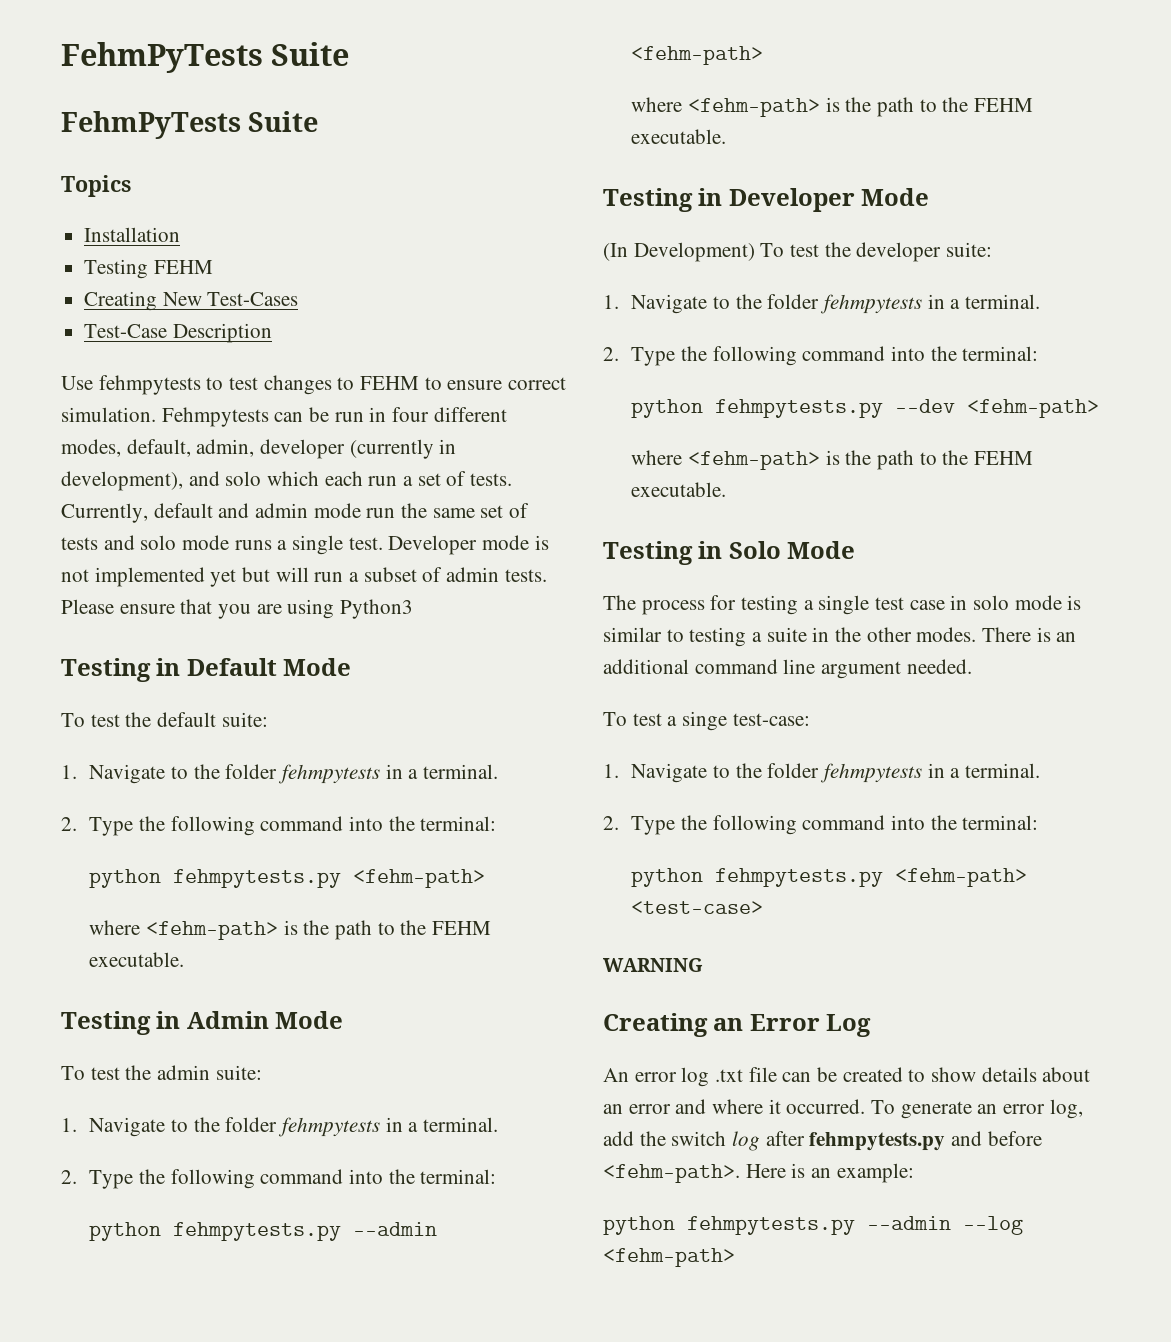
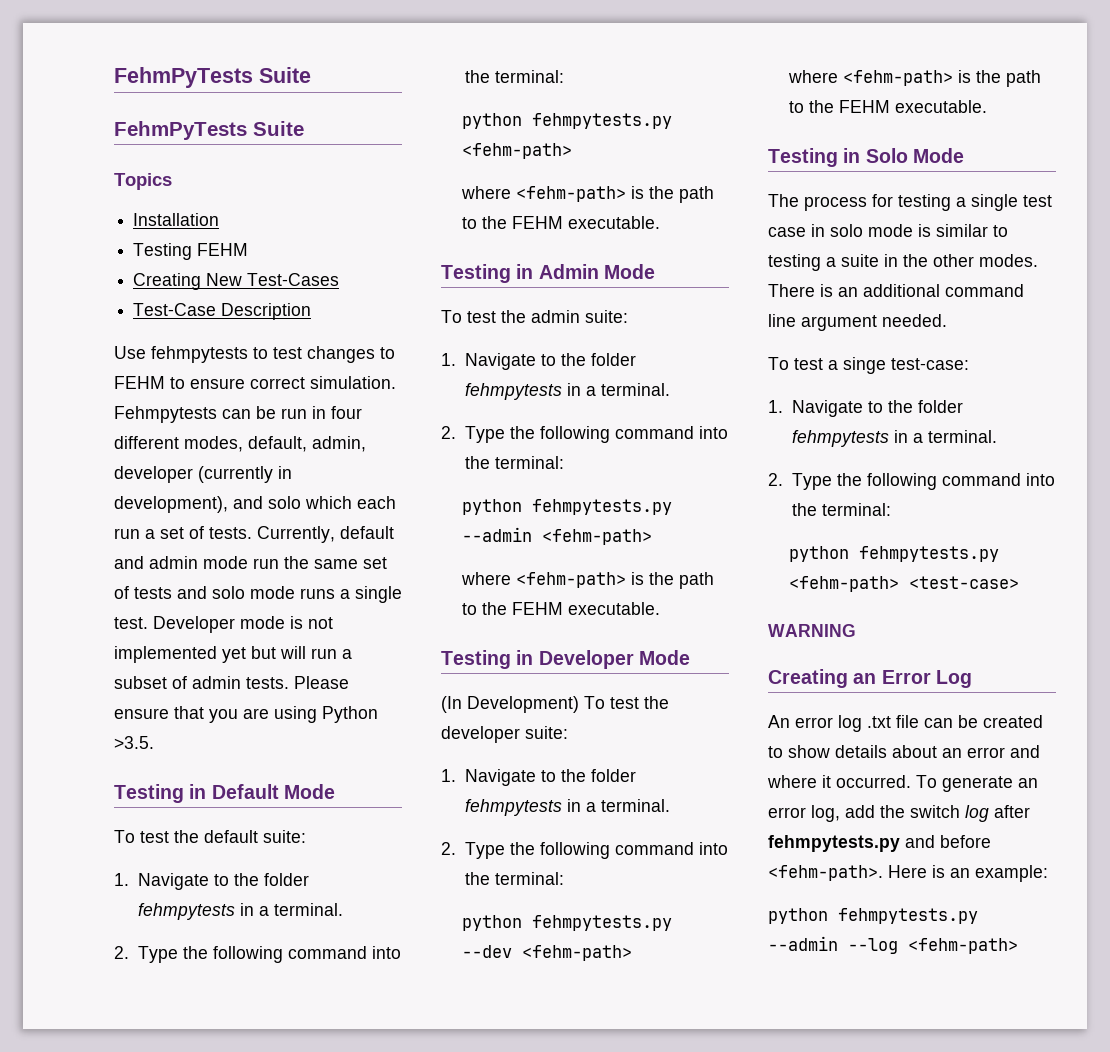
[340,599,414,619] Python3 -> [322,706,378,723] [114,736,154,749] Python >3.5.

